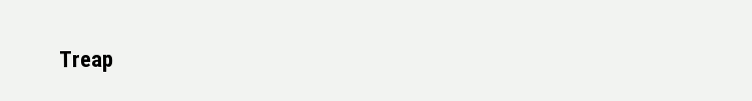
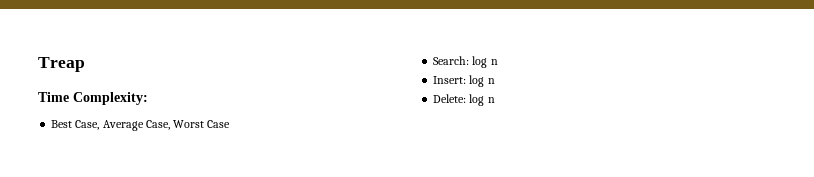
(114, 61) none -> [38,92,148,105] [51,120,231,131] [433,56,498,68] [433,75,495,87] [433,94,495,106] // Time Complexity: // Best Case, Average Case, Worst Case // Search: log n // Insert: log n // Delete: log n

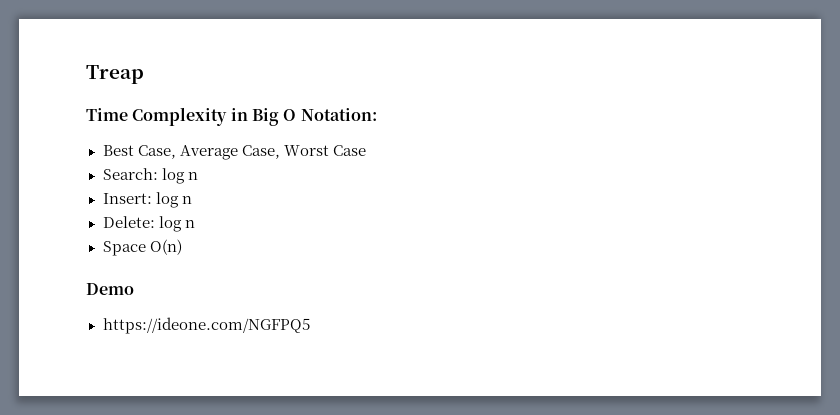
[73,92,148,105] Complexity: -> [132,107,377,126] Complexity in Big O Notation:
(495, 100) none -> [102,239,182,256] [86,283,134,295] [102,317,310,334] // Space O(n) // Demo // https://ideone.com/NGFPQ5

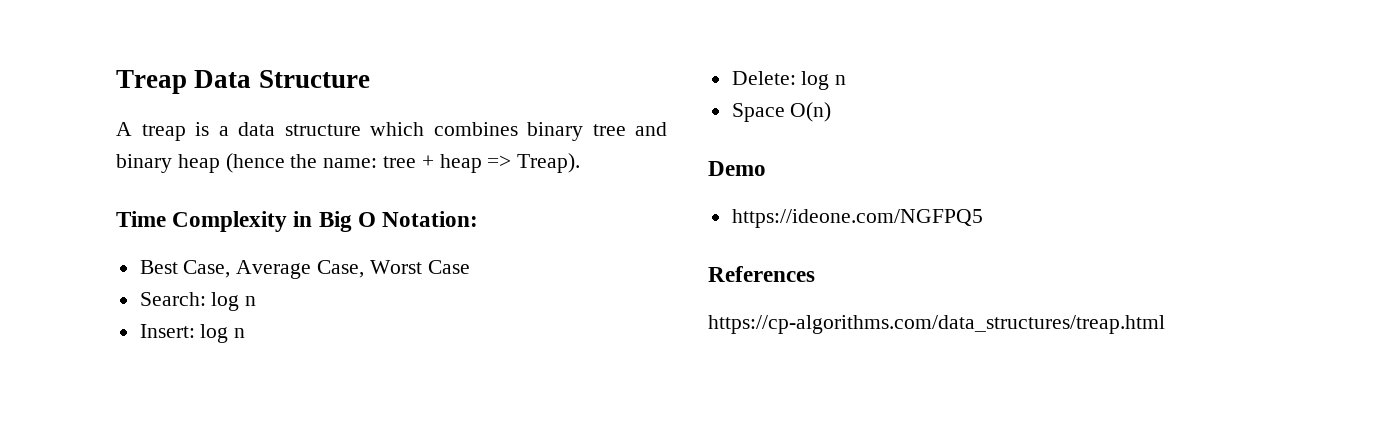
(144, 74) none -> [194,70,370,88] [116,122,667,141] [116,153,581,173] Data Structure // A treap is a data structure which combines binary tree and binary heap (hence the name: tree + heap => Treap).
(310, 325) none -> [708,266,815,282] [708,315,1165,334] // References // https://cp-algorithms.com/data_structures/treap.html

